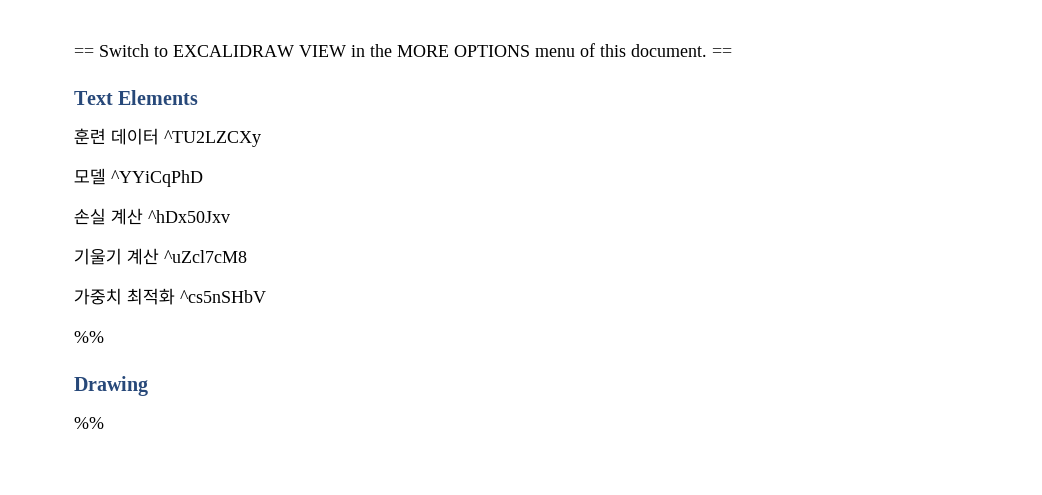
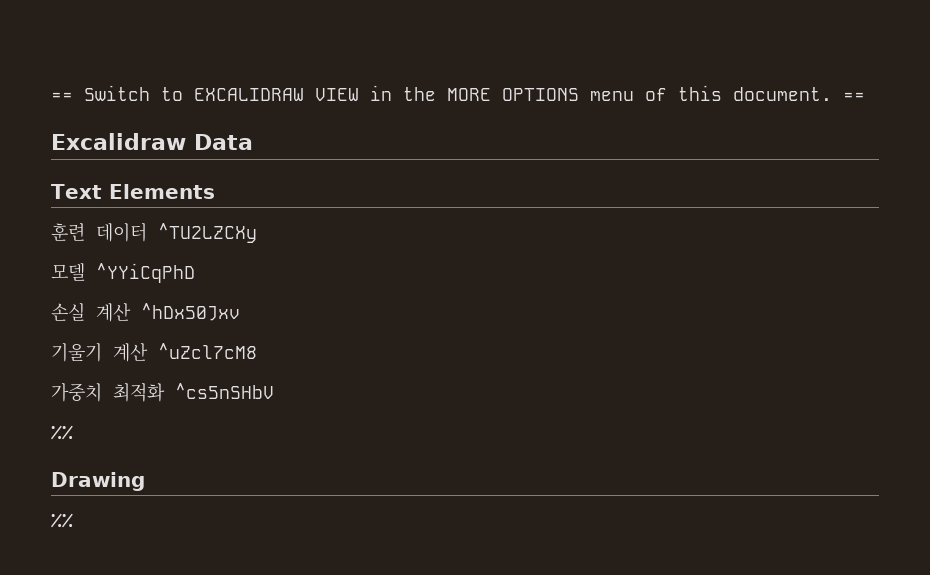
(732, 52) none -> [51,133,253,150] // Excalidraw Data

